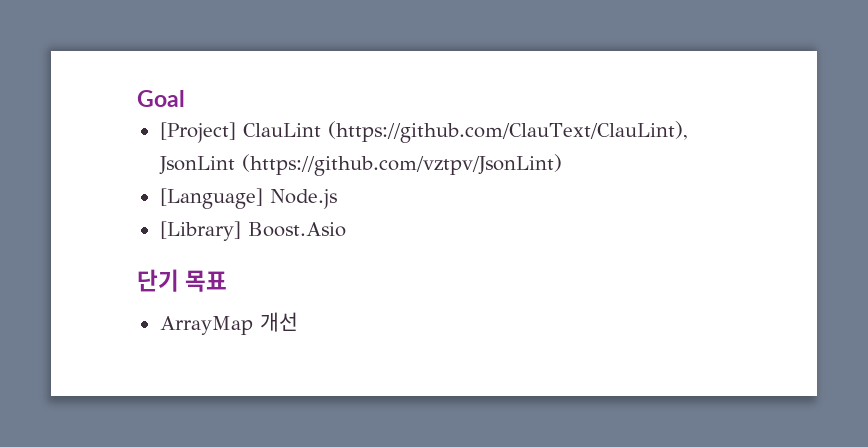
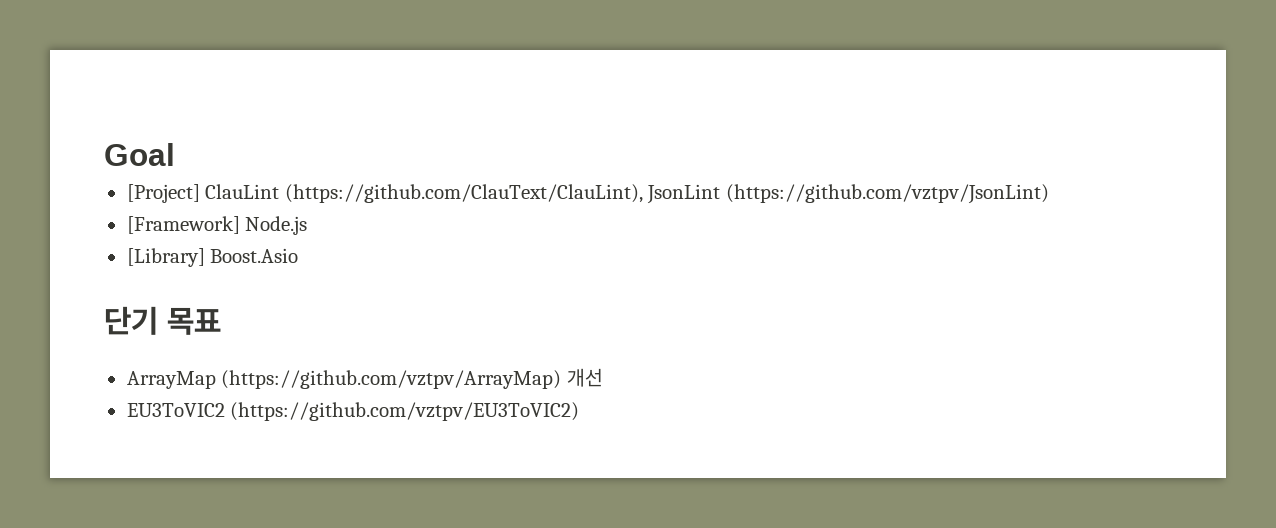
[159,188,263,209] [Language] -> [126,216,240,234] [Framework]
(253, 325) none -> [221,370,562,389] (https://github.com/vztpv/ArrayMap)
(298, 322) none -> [126,402,580,421] // EU3ToVIC2 (https://github.com/vztpv/EU3ToVIC2)

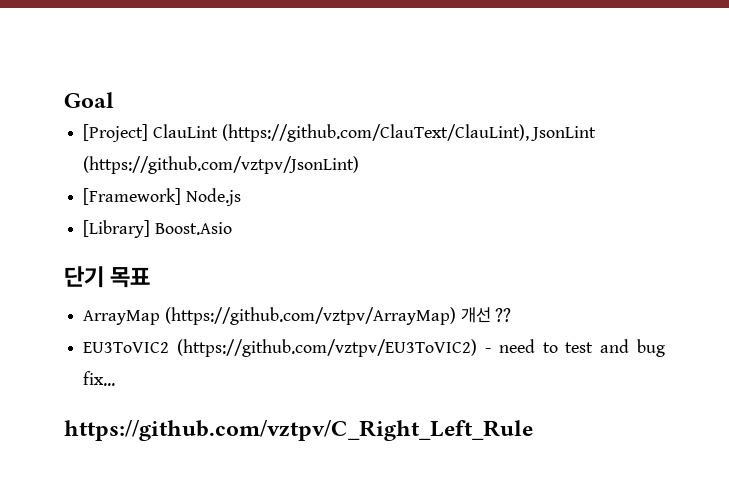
(603, 377) none -> [495,308,512,322] ??
(580, 411) none -> [484,339,665,357] [83,371,116,386] [64,419,533,441] - need to test and bug fix... // https://github.com/vztpv/C_Right_Left_Rule

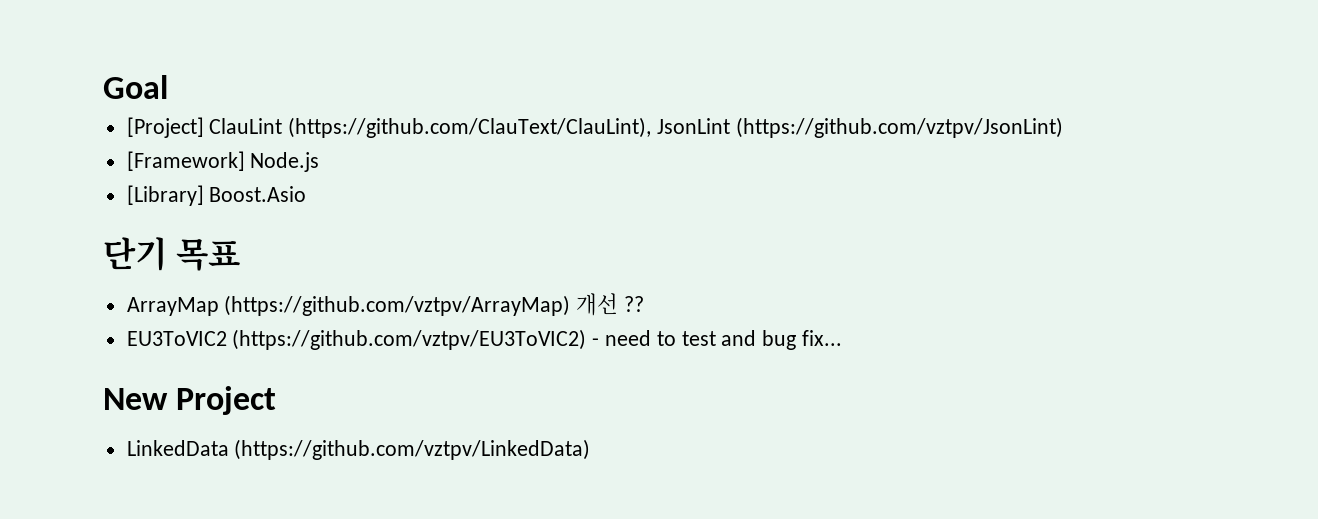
[64,419,533,441] https://github.com/vztpv/C_Right_Left_Rule -> [103,386,277,415] [126,439,591,460] New Project // LinkedData (https://github.com/vztpv/LinkedData)

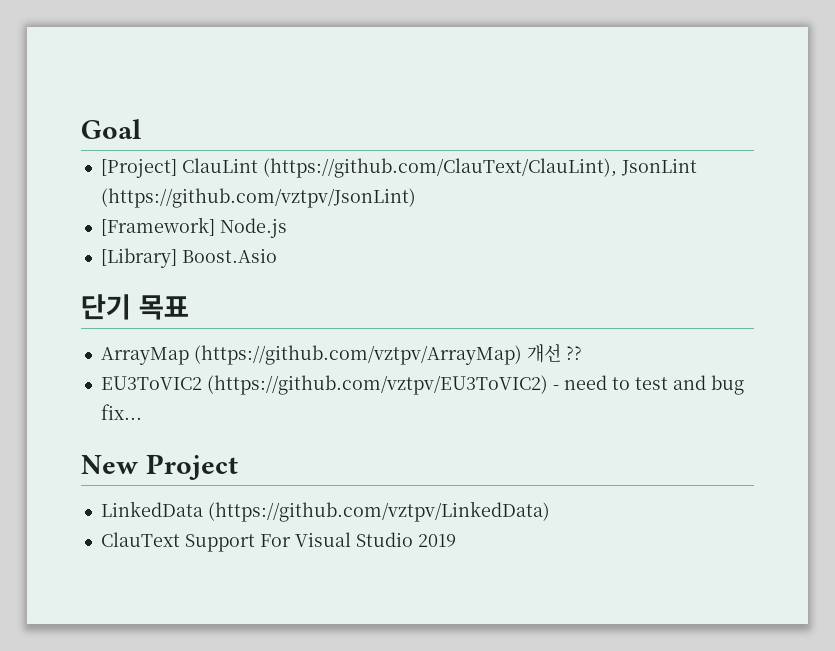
(591, 449) none -> [100,532,456,552] // ClauText Support For Visual Studio 2019

